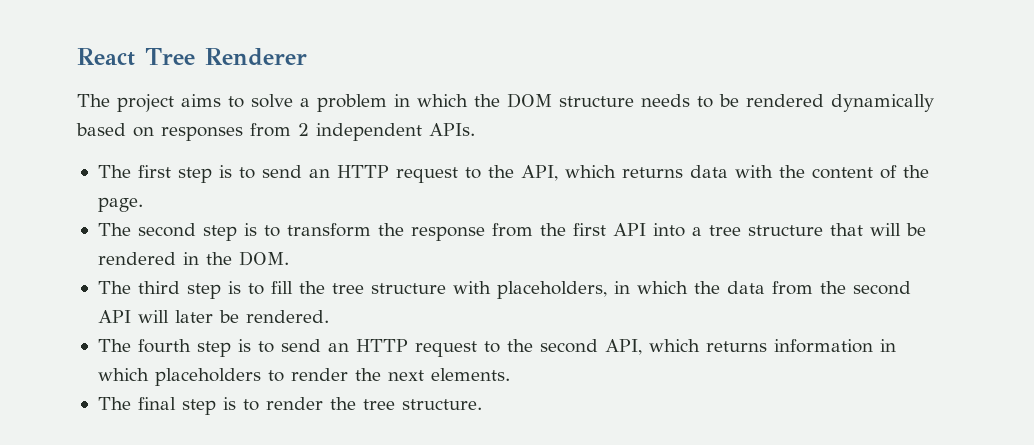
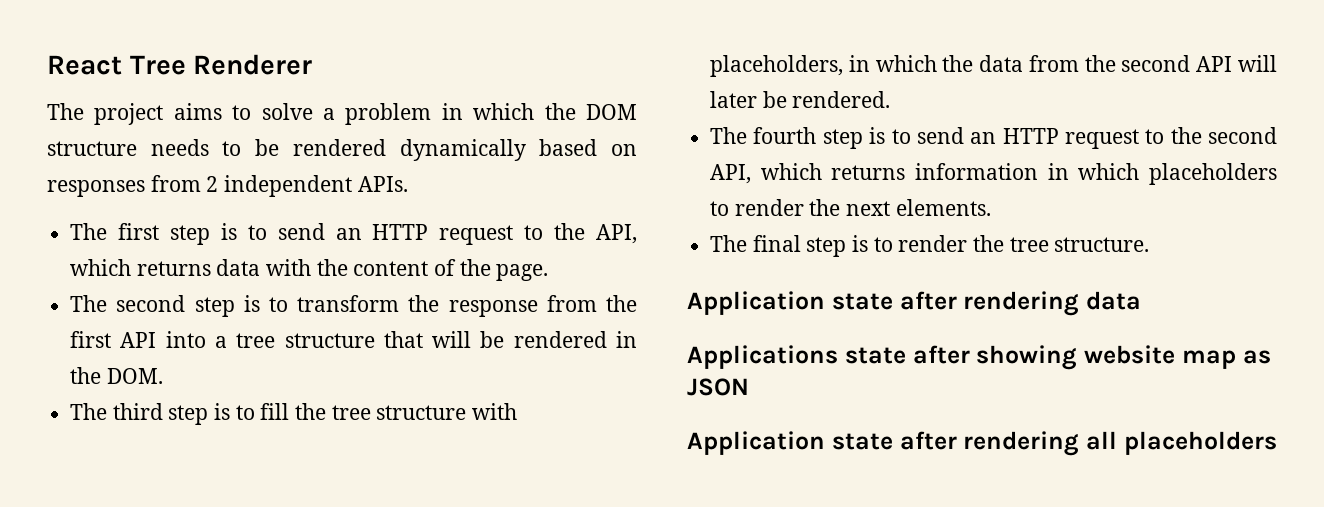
(482, 404) none -> [687,291,1141,316] [687,345,1271,370] [687,378,749,396] [687,431,1277,456] // Application state after rendering data // Applications state after showing website map as JSON // Application state after rendering all placeholders

